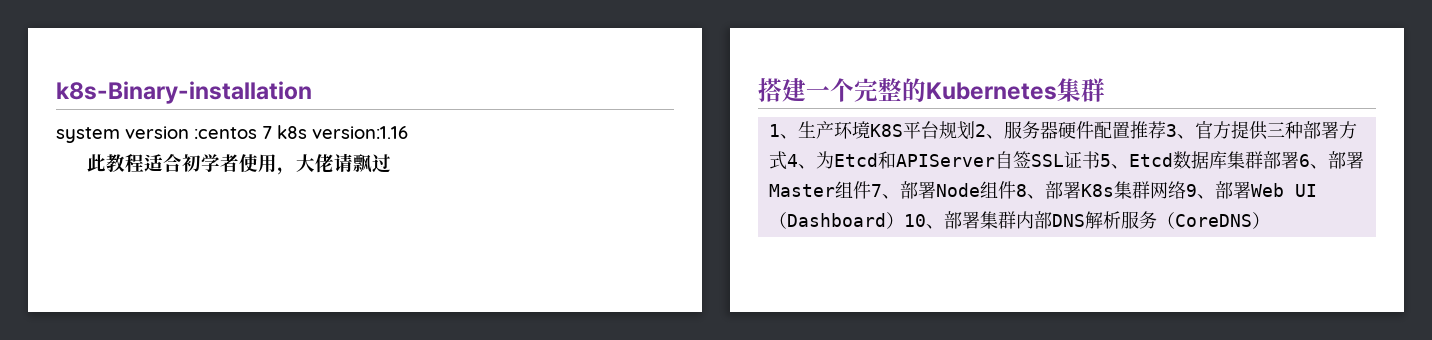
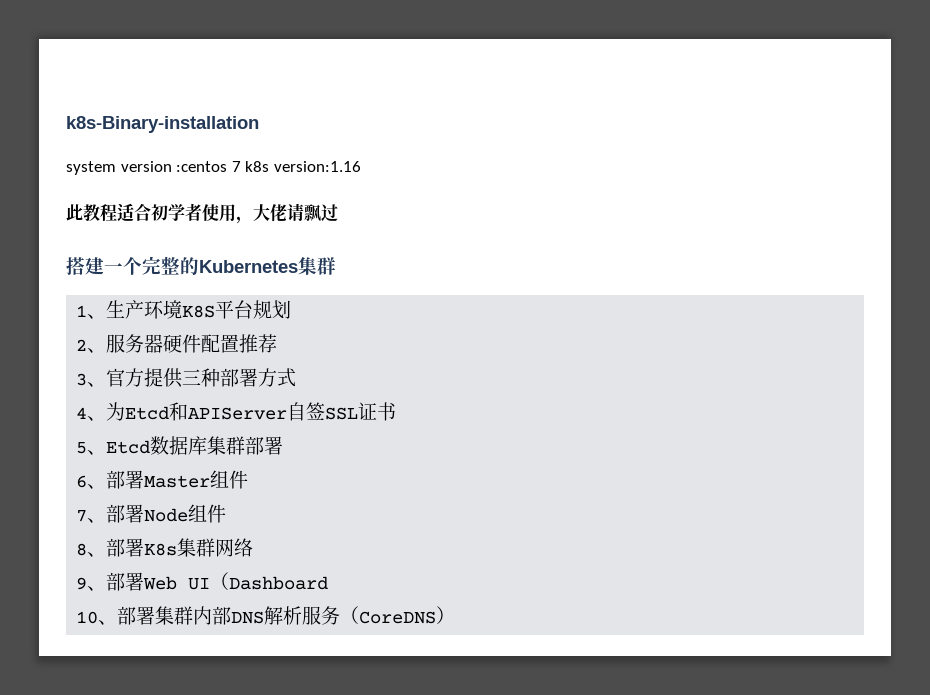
(976, 130) none -> (292, 309) //
(1167, 130) none -> (278, 343) //
(788, 160) none -> (297, 377) //
(1101, 160) none -> (397, 411) //
(1300, 160) none -> (284, 445) //
(872, 190) none -> (249, 479) //
(1017, 190) none -> (227, 513) //
(1187, 190) none -> (254, 547) //
[886,212,905,229] ） -> (329, 583) //

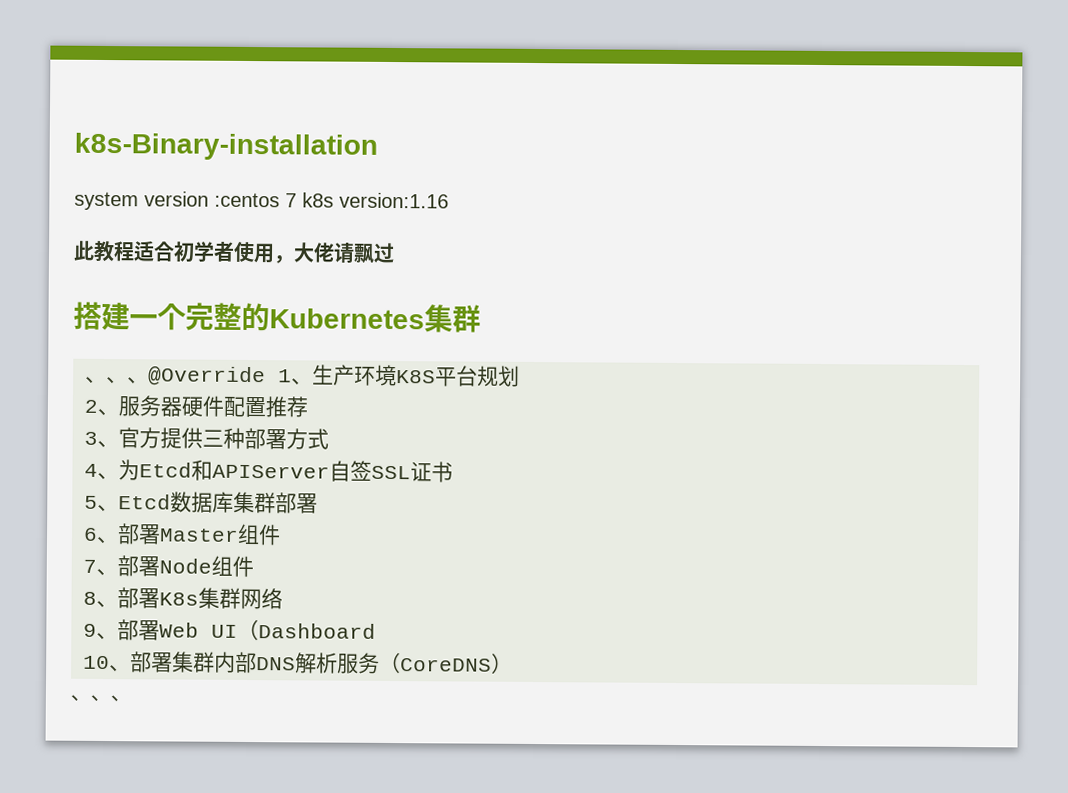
(336, 266) none -> [85,366,266,387] 、、、@Override
(456, 615) none -> [70,694,131,702] // 、、、

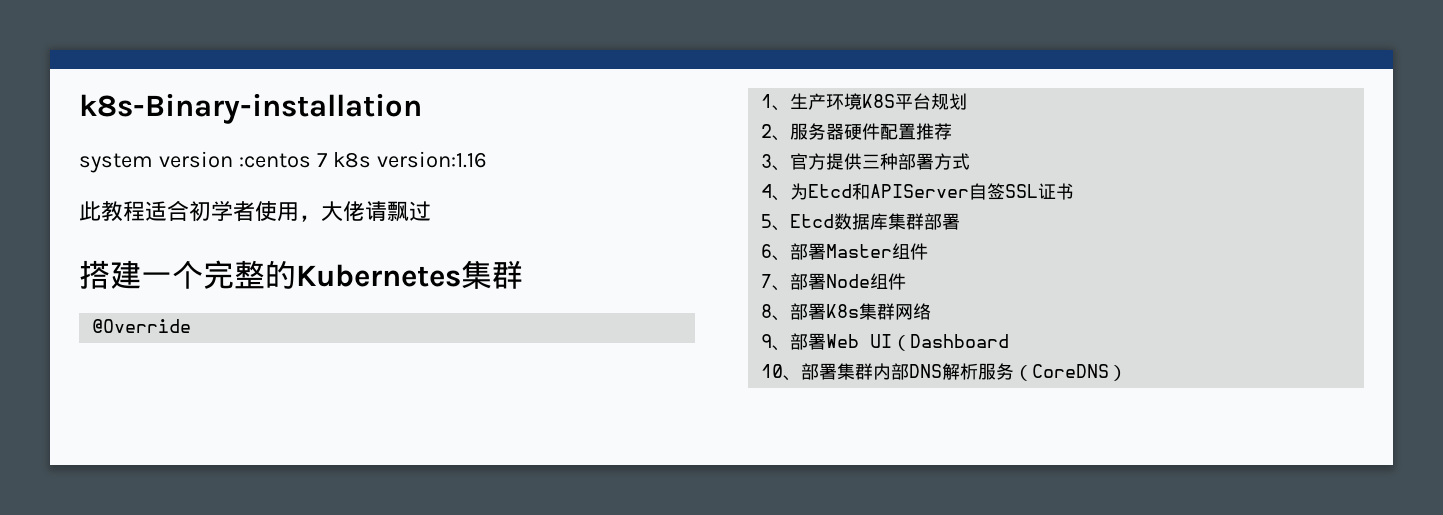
[85,376,149,384] 、、、 -> (523, 274) none
(266, 376) none -> (192, 326) //
[70,694,131,702] // 、、、 -> (1128, 373) none

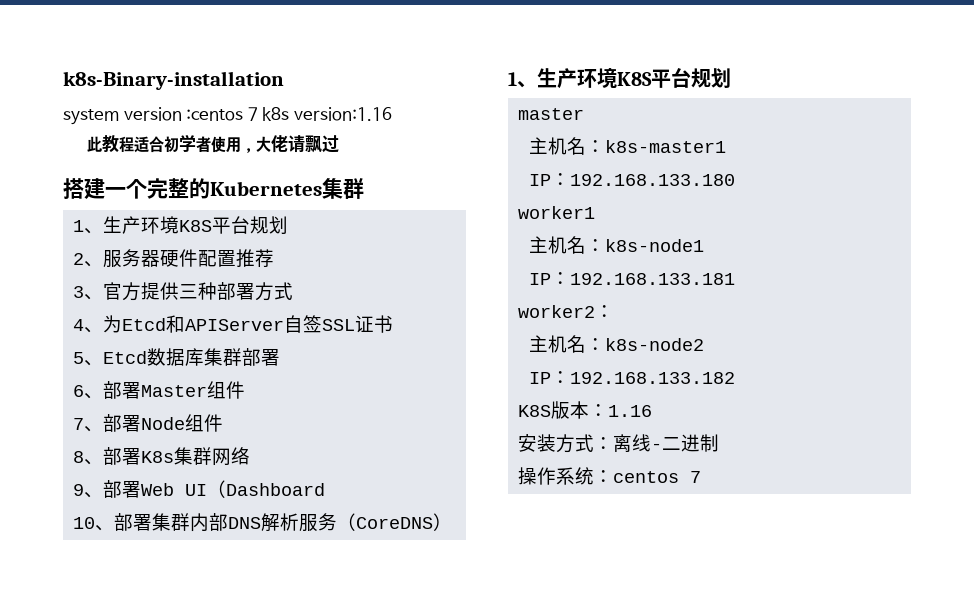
[92,319,192,333] // @Override -> (364, 188) none
(1128, 373) none -> [508,68,731,89] [518,108,585,120] [529,137,727,155] [529,173,736,186] [518,206,596,219] [529,236,705,254] [529,272,736,285] [518,305,615,318] [529,335,705,353] [529,371,736,384] [518,401,653,419] [518,434,720,453] [518,467,702,485] // 1、生产环境K8S平台规划 // master // 主机名：k8s-master1 // IP：192.168.133.180 // worker1 // 主机名：k8s-node1 // IP：192.168.133.181 // worker2： // 主机名：k8s-node2 // IP：192.168.133.182 // K8S版本：1.16 // 安装方式：离线-二进制 // 操作系统：centos 7

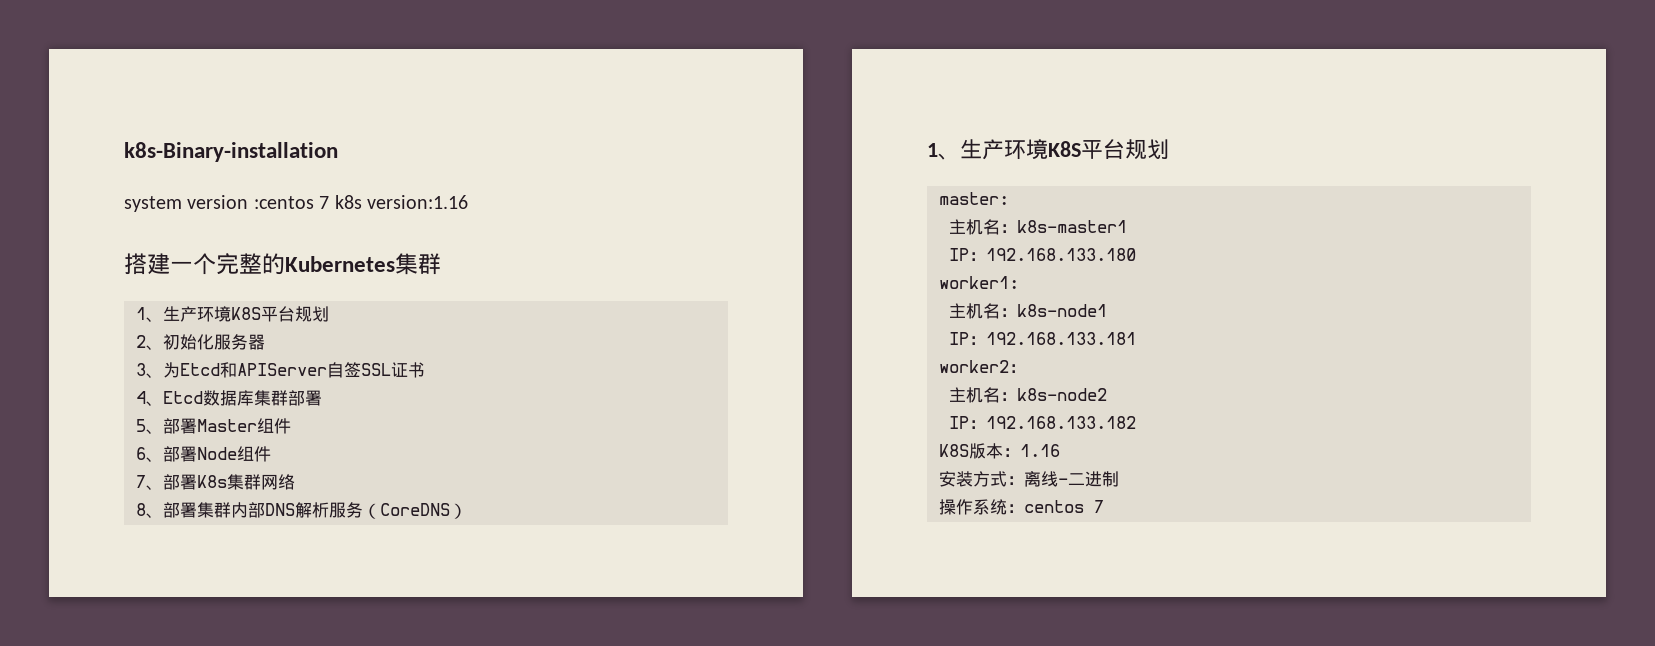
[87,134,340,153] // 此教程适合初学者使用，大佬请飘过 -> (468, 202) none
(104, 264) none -> [163,334,214,350] 初始化
[160,249,275,268] 硬件配置推荐 -> (265, 342) none
[103,282,294,301] [73,319,104,333] 官方提供三种部署方式 // 4、 -> (163, 375) none
[73,352,85,364] 5 -> [136,391,146,404] 4
[73,385,85,397] 6 -> [136,419,146,432] 5
[73,418,85,430] 7 -> [136,447,146,460] 6
[73,451,85,463] 8 -> [136,475,146,488] 7
[73,480,326,498] [73,517,96,529] 9、部署Web UI（Dashboard // 10 -> [136,503,146,516] 8
[518,108,585,120] master -> [939,192,1009,205] master:
[518,206,596,219] worker1 -> [939,276,1019,289] worker1:

